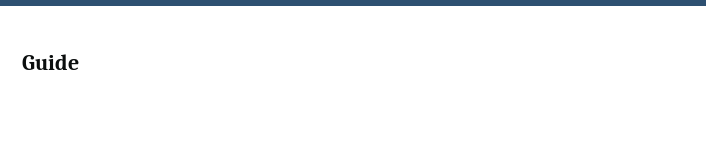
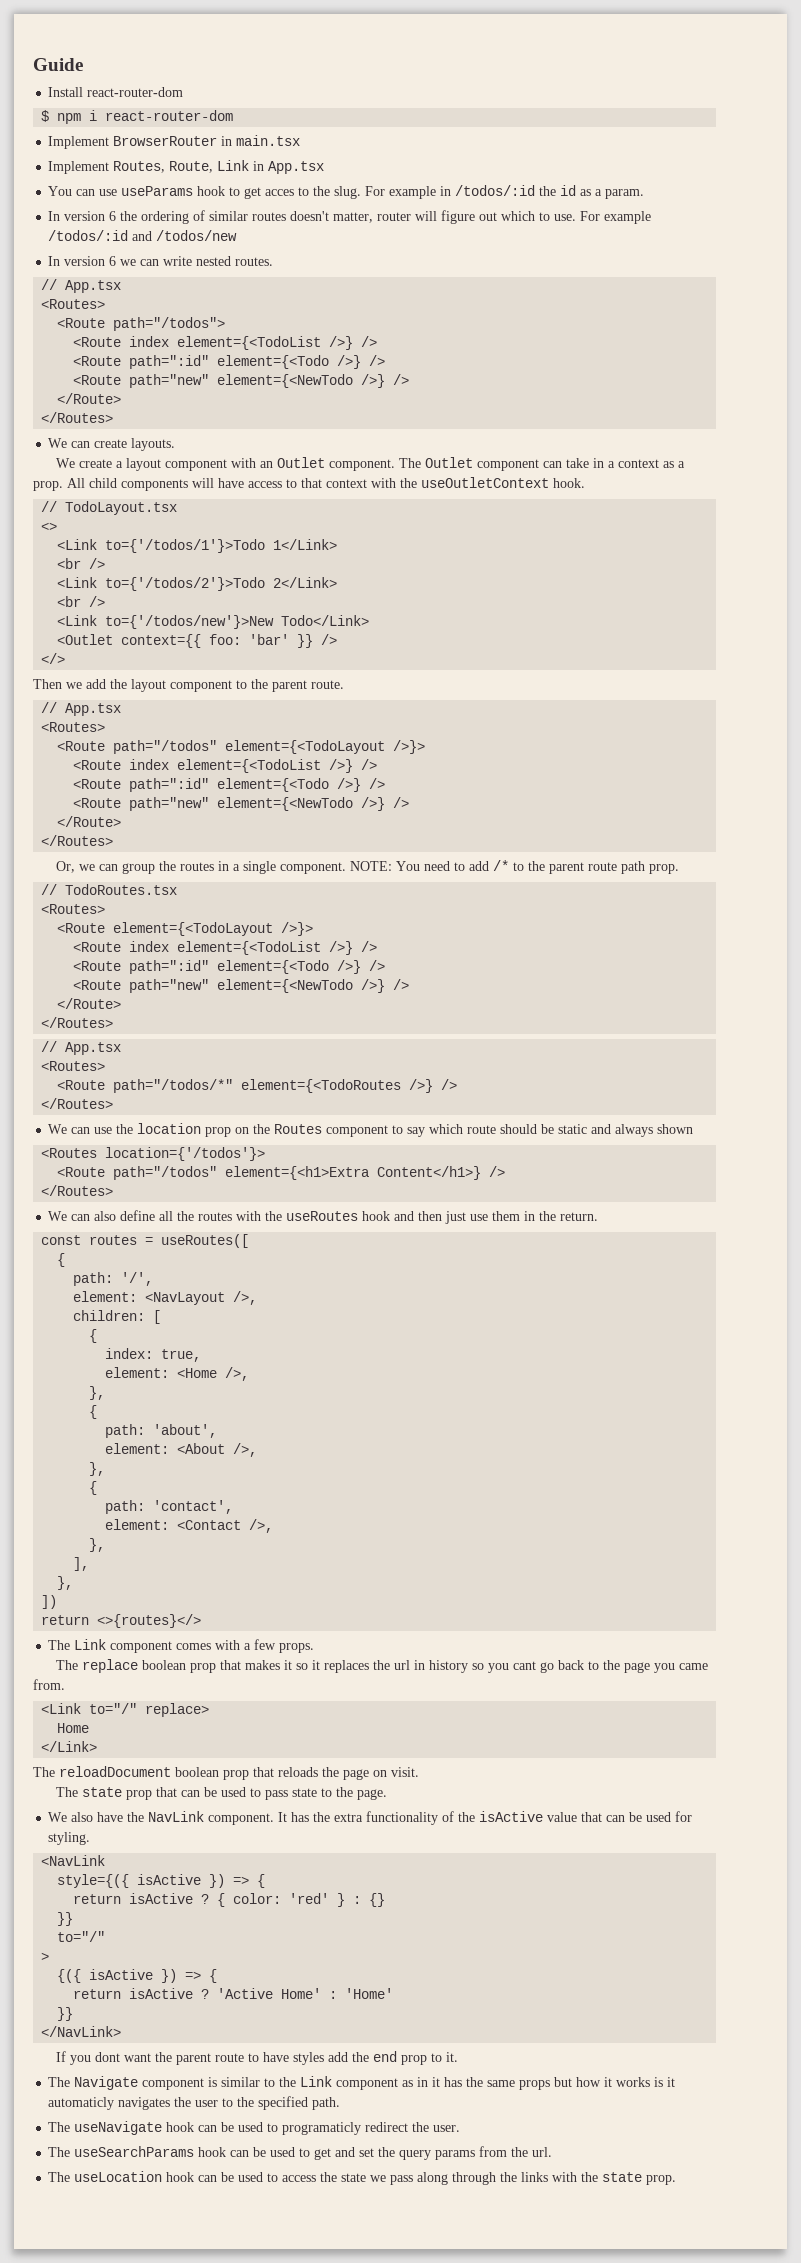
(79, 62) none -> [48,87,184,97] [41,110,234,124] [48,135,301,149] [48,160,325,174] [48,185,645,199] [48,210,652,224] [48,230,238,241] [48,256,274,266] [41,279,122,293] [41,299,106,309] [57,317,226,331] [73,336,378,350] [73,355,386,369] [73,374,410,388] [57,393,122,404] [41,412,114,423] [48,438,176,451] [55,457,685,471] [33,477,585,491] [41,501,178,515] [41,522,58,531] [57,539,338,553] [57,558,106,569] [57,577,338,591] [57,596,106,607] [57,615,370,629] [57,634,338,648] [41,653,66,664] [33,679,344,692] [41,702,122,716] [41,722,106,732] [57,740,426,754] [73,759,378,773] [73,778,386,792] [73,797,410,811] [57,816,122,827] [41,835,114,846] [55,860,679,874] [41,884,178,895] [41,904,106,914] [57,922,314,936] [73,941,378,955] [73,960,386,974] [73,979,410,993] [57,998,122,1009] [41,1017,114,1028] [41,1041,122,1055] [41,1061,106,1071] [57,1079,458,1093] [41,1098,114,1109] [48,1123,694,1137] [41,1147,266,1161] [57,1166,506,1180] [41,1185,114,1196] [48,1210,599,1224] [41,1234,250,1248] [57,1253,66,1267] [73,1272,154,1286] [73,1291,258,1305] [73,1310,162,1324] [89,1329,98,1343] [105,1348,202,1362] [105,1367,250,1381] [89,1386,106,1400] [89,1405,98,1419] [105,1424,218,1438] [105,1443,258,1457] [89,1462,106,1476] [89,1481,98,1495] [105,1500,234,1514] [105,1519,274,1533] [89,1538,106,1552] [73,1557,90,1571] [57,1576,74,1590] [41,1595,58,1609] [41,1614,202,1628] [48,1639,315,1653] [55,1659,708,1673] [33,1679,65,1690] [41,1703,210,1717] [57,1723,90,1733] [41,1741,98,1752] [33,1766,419,1780] [55,1787,387,1800] [48,1811,693,1825] [48,1832,91,1845] [41,1855,106,1866] [57,1874,266,1888] [73,1893,386,1907] [57,1912,74,1926] [57,1931,106,1942] [41,1952,50,1961] [57,1969,218,1983] [73,1988,394,1999] [57,2007,74,2021] [41,2026,122,2037] [55,2051,458,2065] [48,2076,676,2090] [48,2096,341,2110] [48,2121,461,2135] [48,2146,553,2160] [48,2171,677,2185] // Install react-router-dom // $ npm i react-router-dom // Implement BrowserRouter in main.tsx // Implement Routes, Route, Link in App.tsx // You can use useParams hook to get acces to the slug. For example in /todos/:id the id as a param. // In version 6 the ordering of similar routes doesn't matter, router will figure out which to use. For example /todos/:id and /todos/new // In version 6 we can write nested routes. // // App.tsx // <Routes> // <Route path="/todos"> // <Route index element={<TodoList />} /> // <Route path=":id" element={<Todo />} /> // <Route path="new" element={<NewTodo />} /> // </Route> // </Routes> // We can create layouts. // We create a layout component with an Outlet component. The Outlet component can take in a context as a prop. All child components will have access to that context with the useOutletContext hook. // // TodoLayout.tsx // <> // <Link to={'/todos/1'}>Todo 1</Link> // <br /> // <Link to={'/todos/2'}>Todo 2</Link> // <br /> // <Link to={'/todos/new'}>New Todo</Link> // <Outlet context={{ foo: 'bar' }} /> // </> // Then we add the layout component to the parent route. // // App.tsx // <Routes> // <Route path="/todos" element={<TodoLayout />}> // <Route index element={<TodoList />} /> // <Route path=":id" element={<Todo />} /> // <Route path="new" element={<NewTodo />} /> // </Route> // </Routes> // Or, we can group the routes in a single component. NOTE: You need to add /* to the parent route path prop. // // TodoRoutes.tsx // <Routes> // <Route element={<TodoLayout />}> // <Route index element={<TodoList />} /> // <Route path=":id" element={<Todo />} /> // <Route path="new" element={<NewTodo />} /> // </Route> // </Routes> // // App.tsx // <Routes> // <Route path="/todos/*" element={<TodoRoutes />} /> // </Routes> // We can use the location prop on the Routes component to say which route should be static and always shown // <Routes location={'/todos'}> // <Route path="/todos" element={<h1>Extra Content</h1>} /> // </Routes> // We can also define all the routes with the useRoutes hook and then just use them in the return. // const routes = useRoutes([ // { // path: '/', // element: <NavLayout />, // children: [ // { // index: true, // element: <Home />, // }, // { // path: 'about', // element: <About />, // }, // { // path: 'contact', // element: <Contact />, // }, // ], // }, // ]) // return <>{routes}</> // The Link component comes with a few props. // The replace boolean prop that makes it so it replaces the url in history so you cant go back to the page you came from. // <Link to="/" replace> // Home // </Link> // The reloadDocument boolean prop that reloads the page on visit. // The state prop that can be used to pass state to the page. // We also have the NavLink component. It has the extra functionality of the isActive value that can be used for styling. // <NavLink // style={({ isActive }) => { // return isActive ? { color: 'red' } : {} // }} // to="/" // > // {({ isActive }) => { // return isActive ? 'Active Home' : 'Home' // }} // </NavLink> // If you dont want the parent route to have styles add the end prop to it. // The Navigate component is similar to the Link component as in it has the same props but how it works is it automaticly navigates the user to the specified path. // The useNavigate hook can be used to programaticly redirect the user. // The useSearchParams hook can be used to get and set the query params from the url. // The useLocation hook can be used to access the state we pass along through the links with the state prop.

